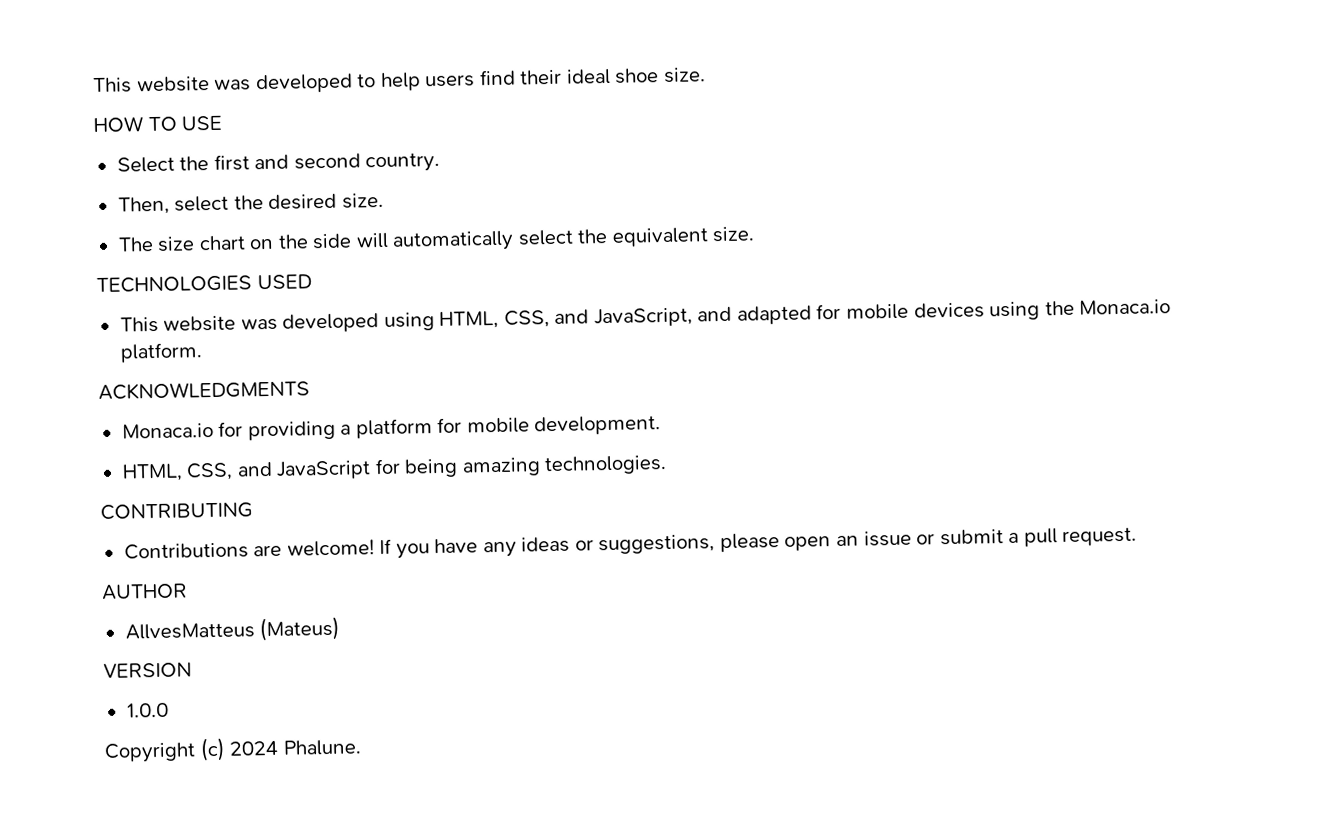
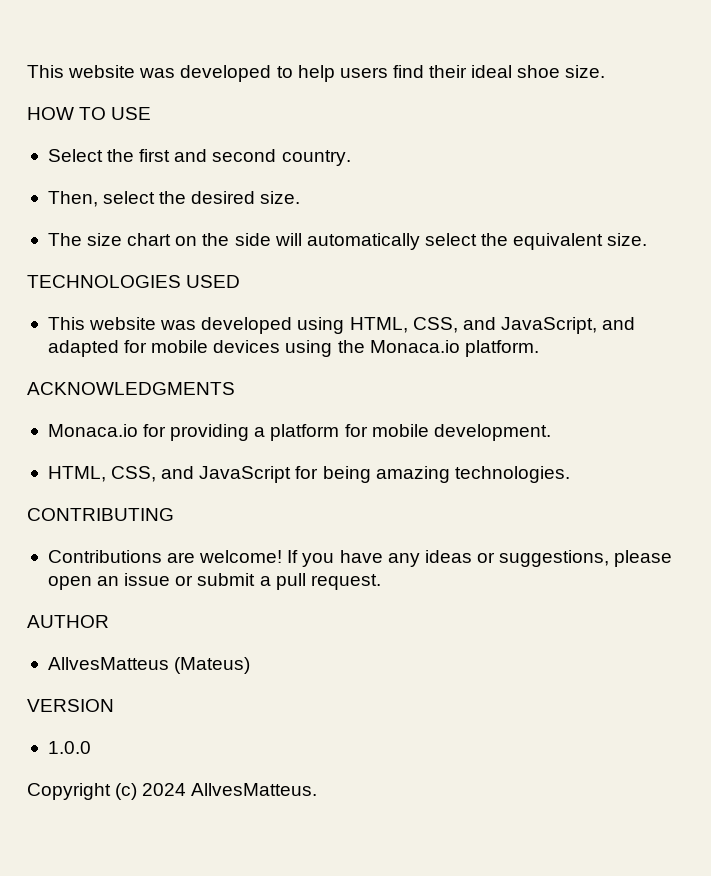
[282,739,362,756] Phalune. -> [191,783,318,796] AllvesMatteus.

